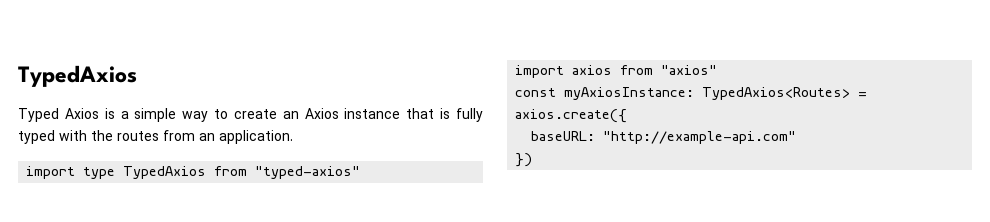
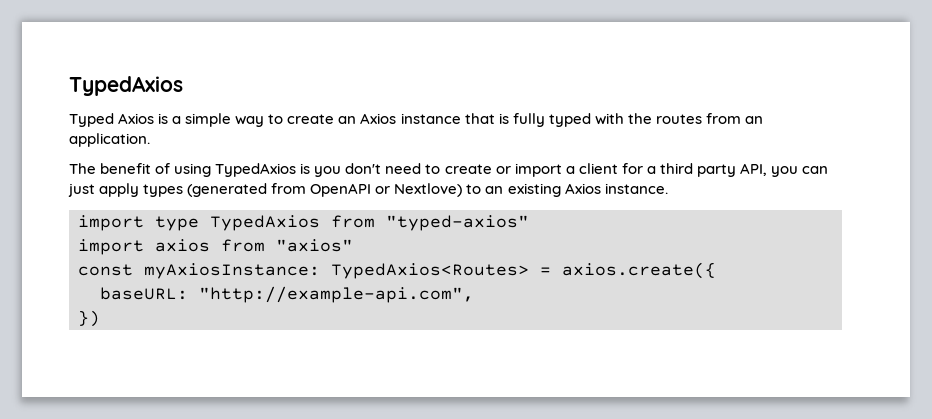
(293, 137) none -> [69,163,829,177] [68,183,668,197] // The benefit of using TypedAxios is you don't need to create or import a client for a third party API, you can just apply types (generated from OpenAPI or Nextlove) to an existing Axios instance.
[603,131,797,144] "http://example-api.com" -> [199,286,474,303] "http://example-api.com",

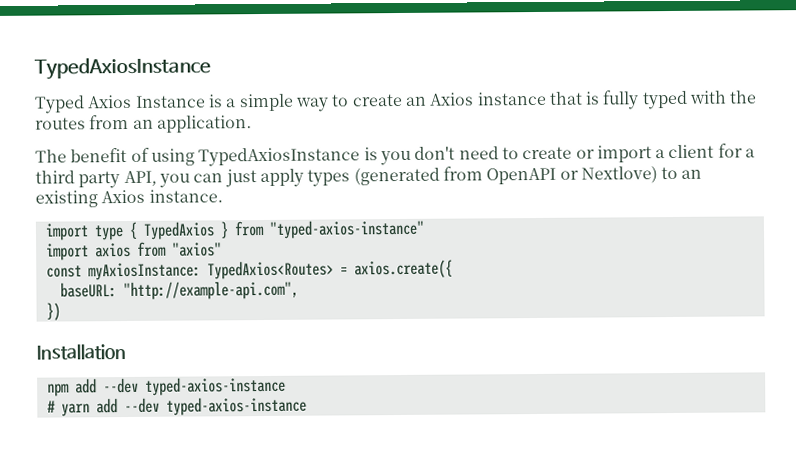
[69,76,183,96] TypedAxios -> [34,57,211,80] TypedAxiosInstance
(155, 118) none -> [134,95,206,108] Instance
[215,163,297,177] TypedAxios -> [198,147,361,167] TypedAxiosInstance
[210,215,529,231] TypedAxios from "typed-axios" -> [128,219,425,240] { TypedAxios } from "typed-axios-instance"
(100, 318) none -> [36,344,126,360] [46,376,286,397] [46,396,307,417] // Installation // npm add --dev typed-axios-instance // # yarn add --dev typed-axios-instance

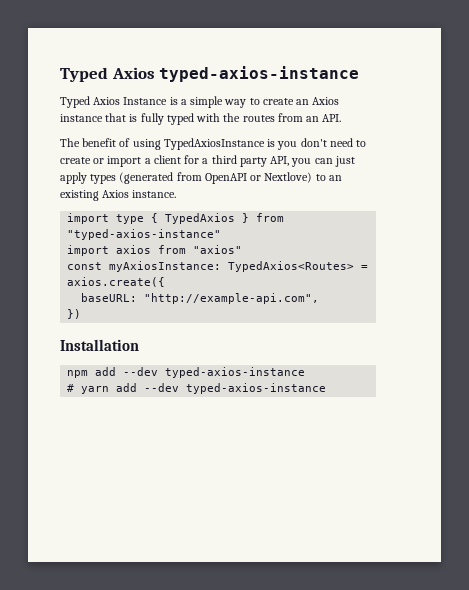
[34,57,211,80] TypedAxiosInstance -> [60,66,360,82] Typed Axios typed-axios-instance
[156,115,252,133] application. -> [322,114,342,122] API.

